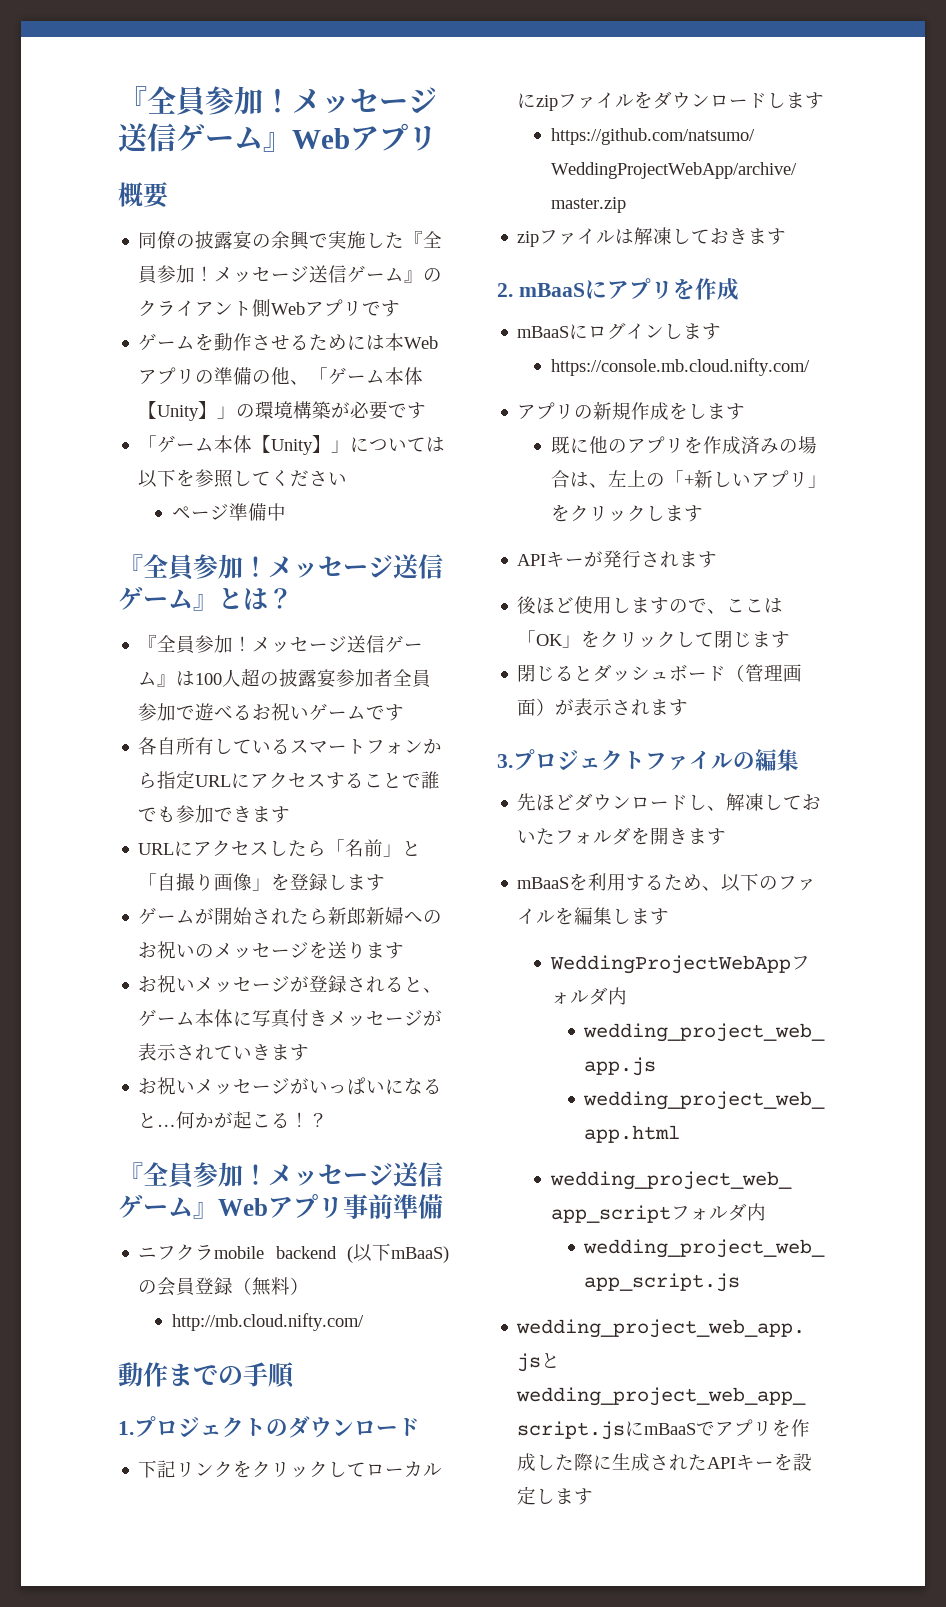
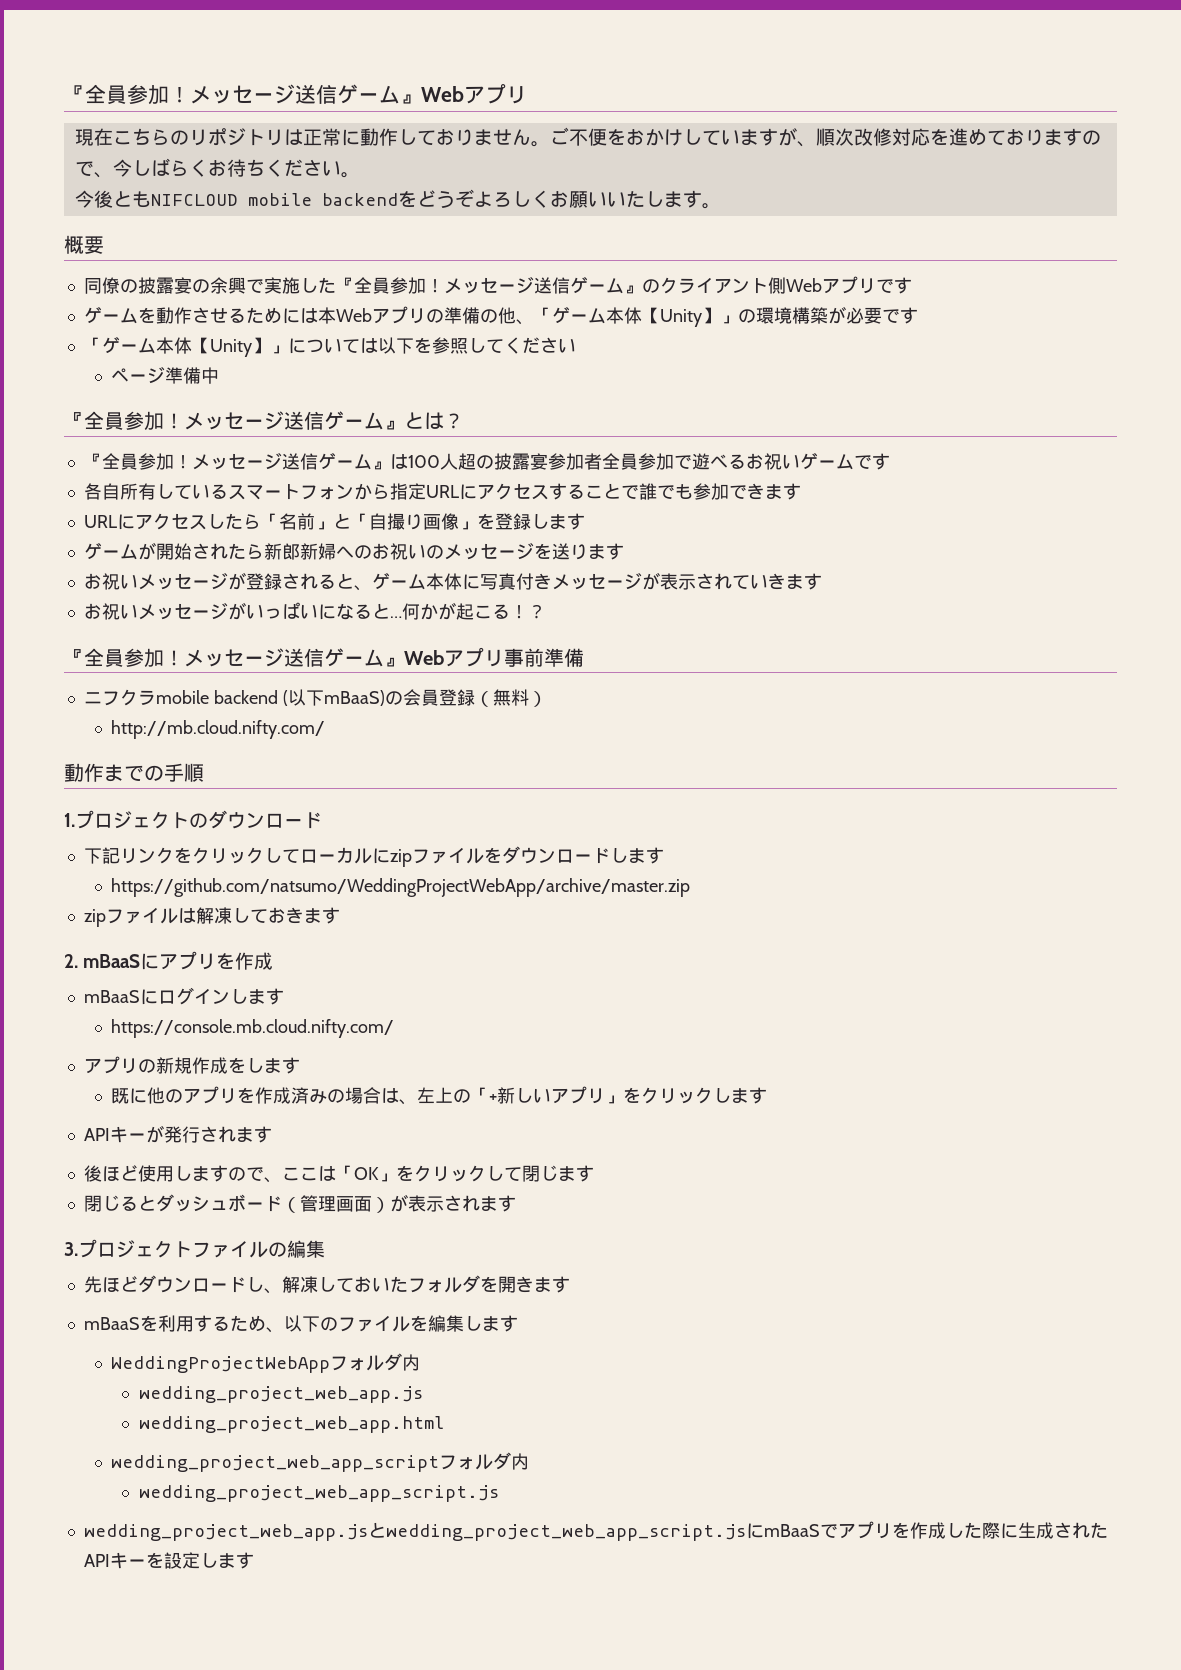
(437, 138) none -> [74,127,1101,147] [74,158,360,178] [74,189,721,209] // 現在こちらのリポジトリは正常に動作しておりません。ご不便をおかけしていますが、順次改修対応を進めておりますので、今しばらくお待ちください。 // 今後ともNIFCLOUD mobile backendをどうぞよろしくお願いいたします。

